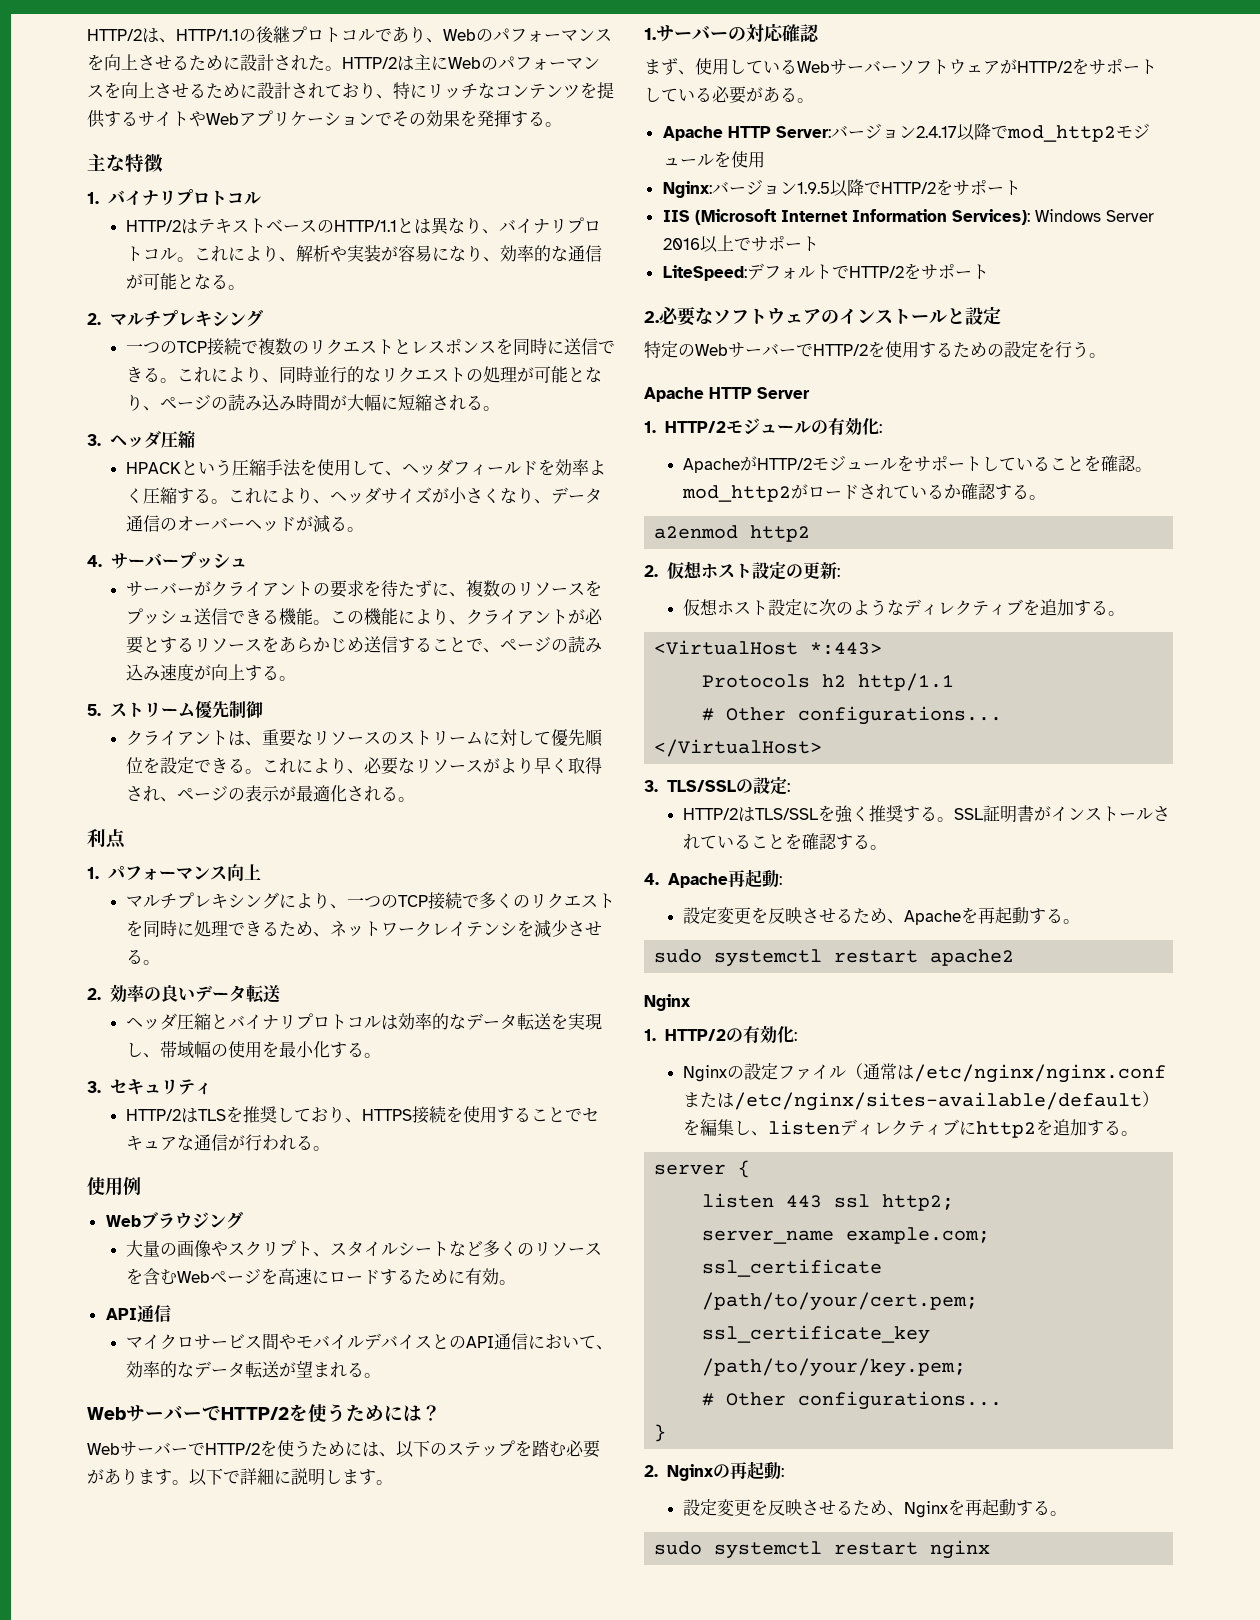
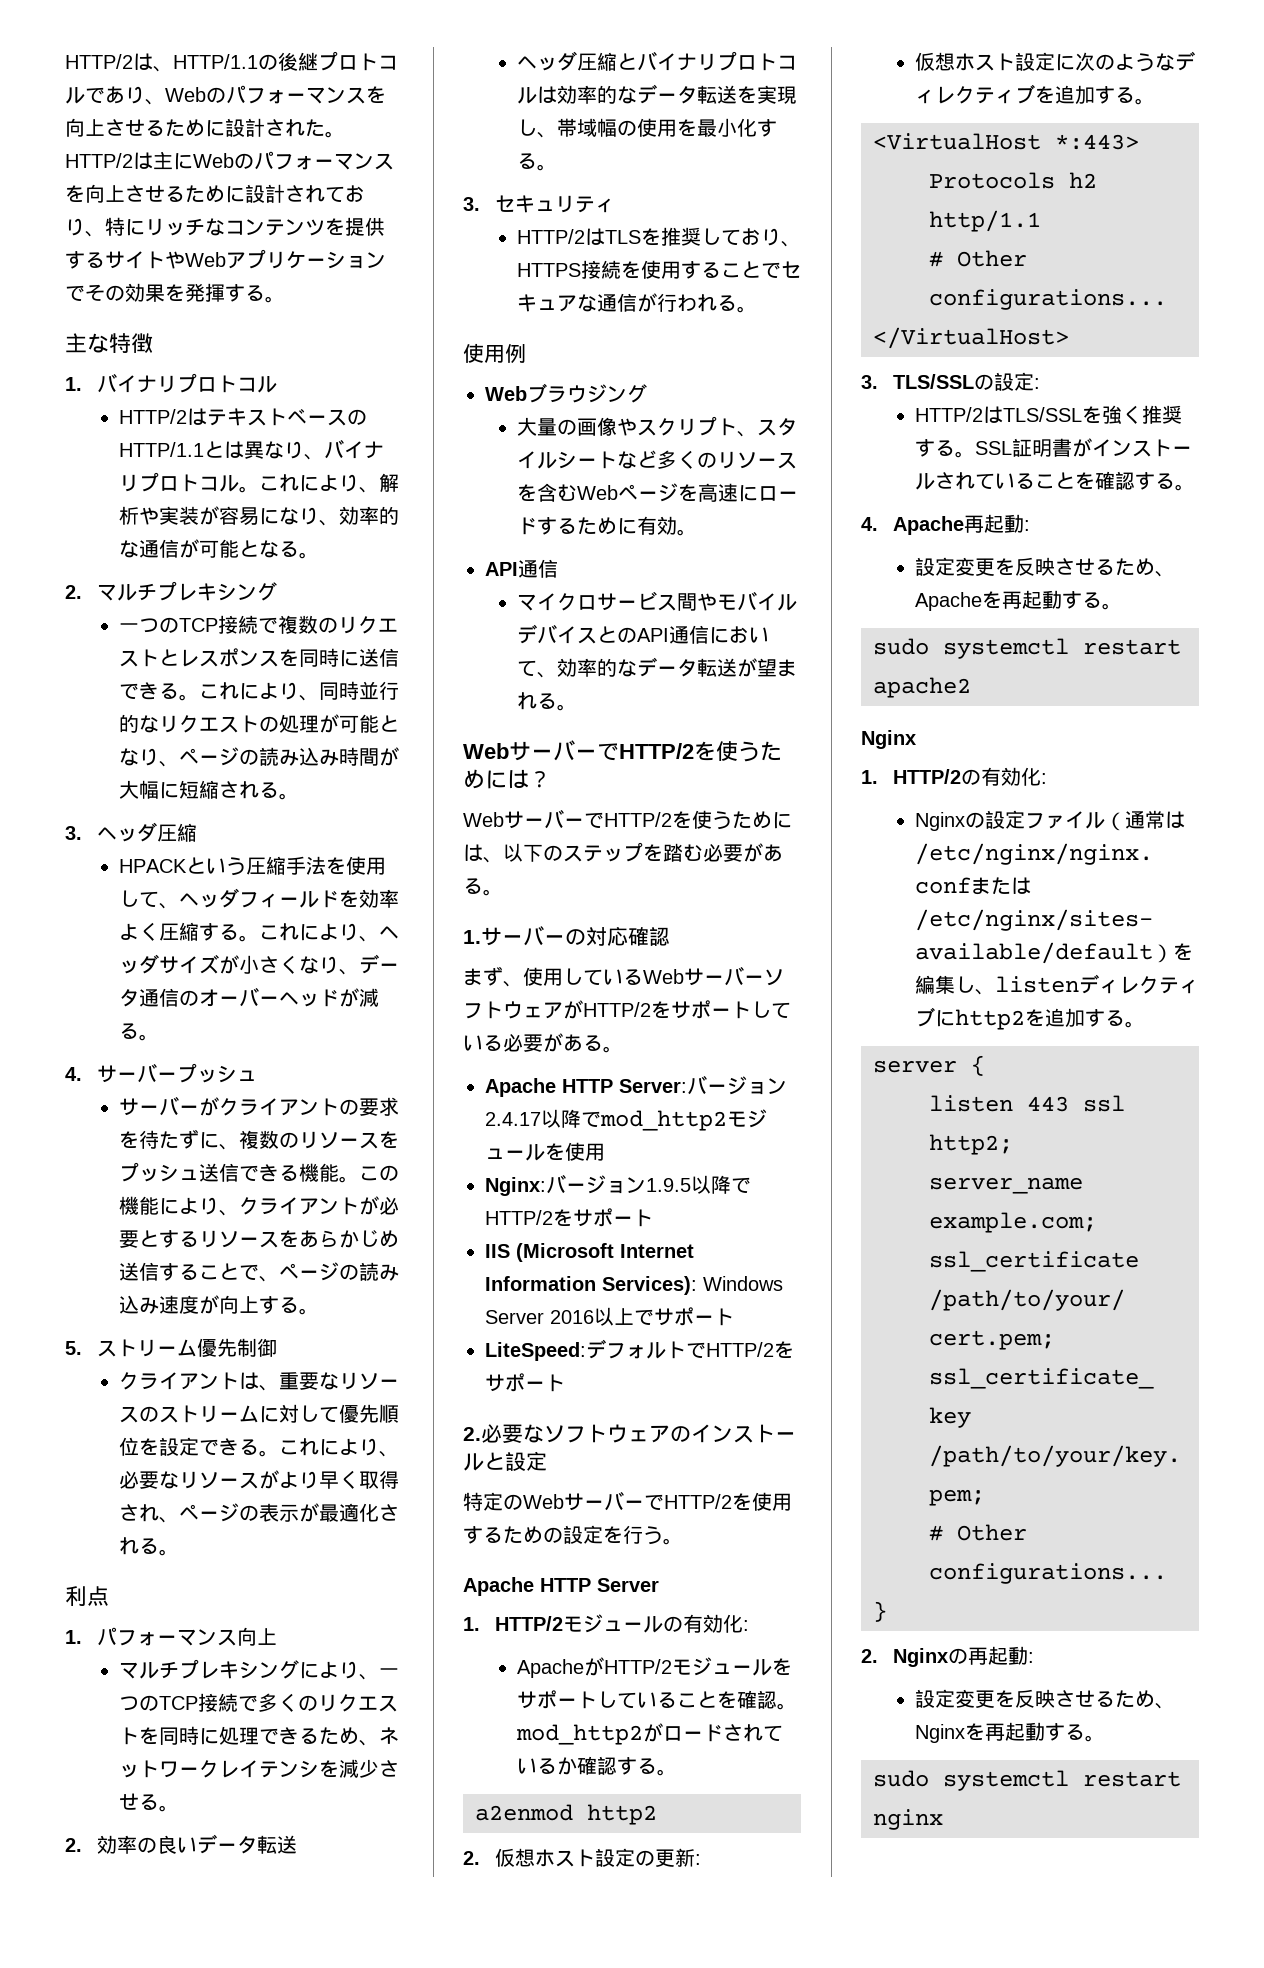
[121,1468,376,1486] ります。以下で詳細に説明します -> [463,878,483,894] る

